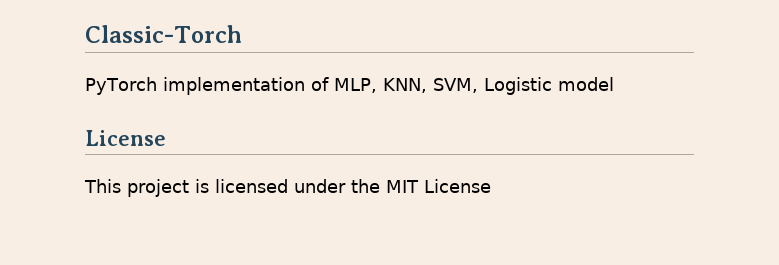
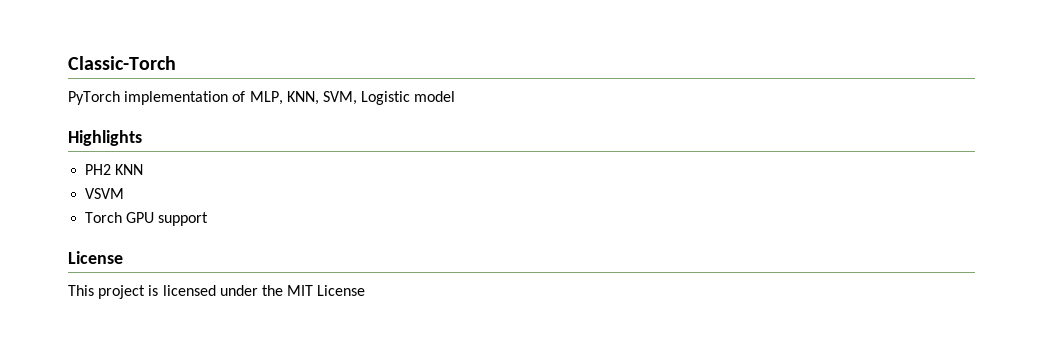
(614, 84) none -> [68,130,142,146] [85,164,144,175] [85,188,125,199] [85,212,209,226] // Highlights // PH2 KNN // VSVM // Torch GPU support

